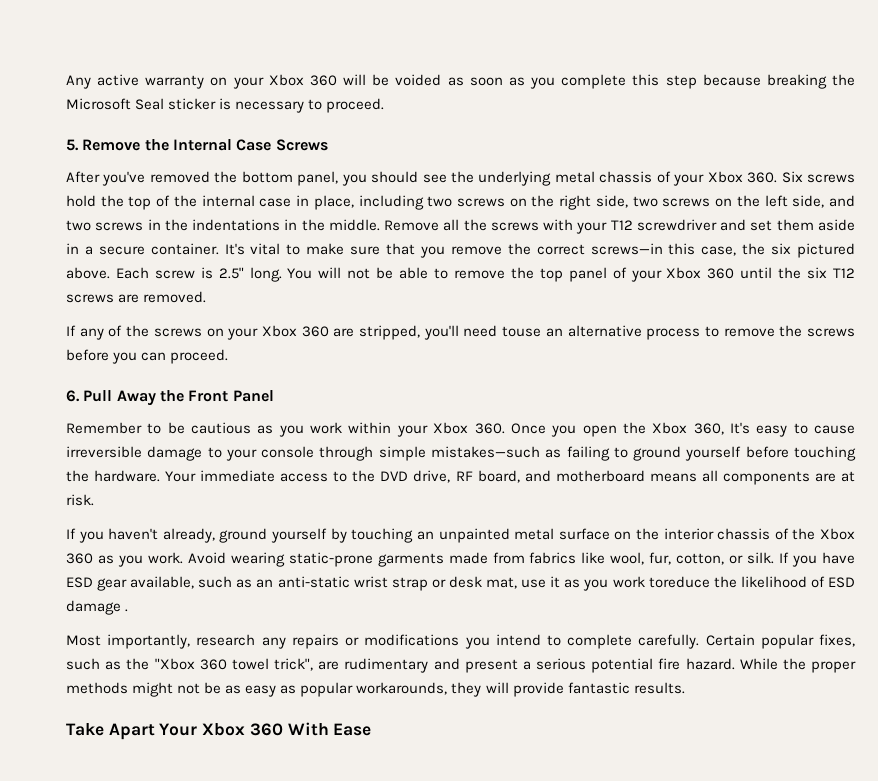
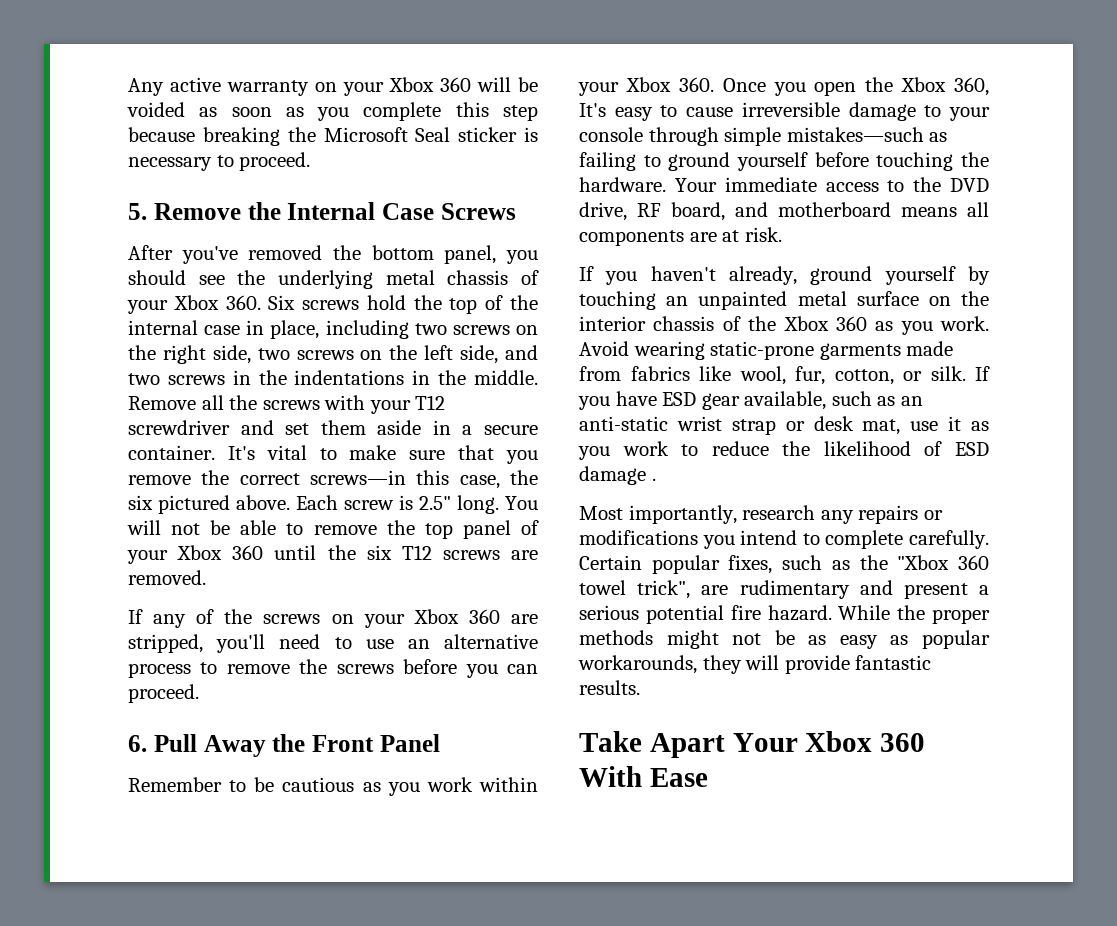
[502,326,542,337] touse -> [334,637,394,649] to use
[648,576,710,588] toreduce -> [681,441,769,456] to reduce

